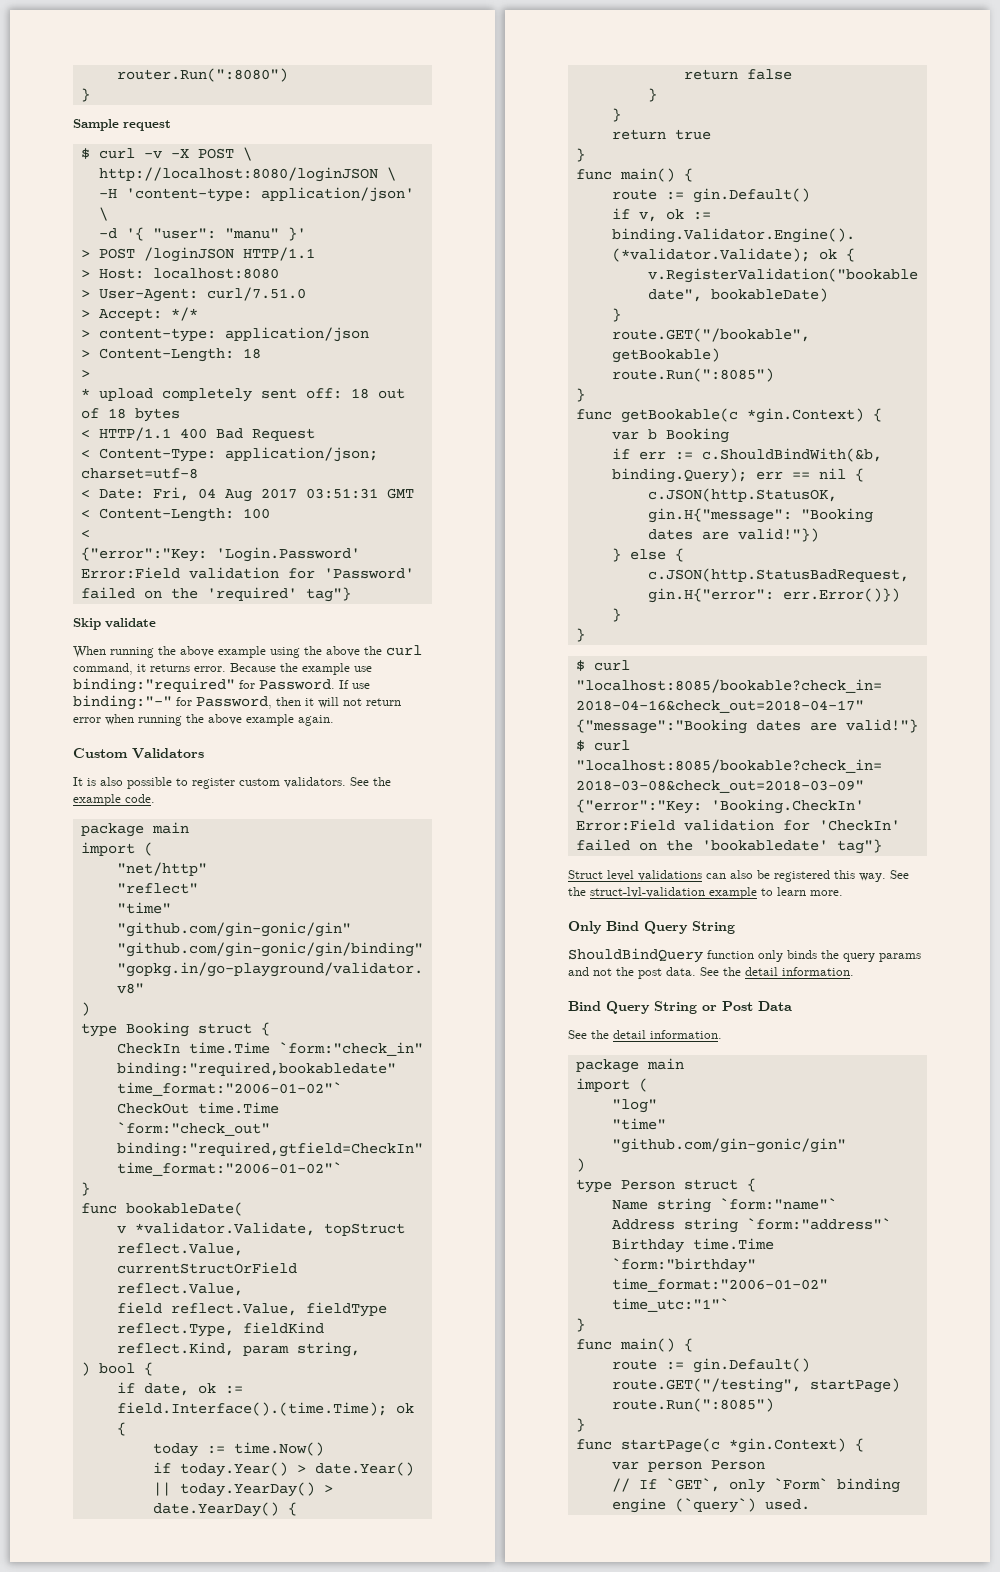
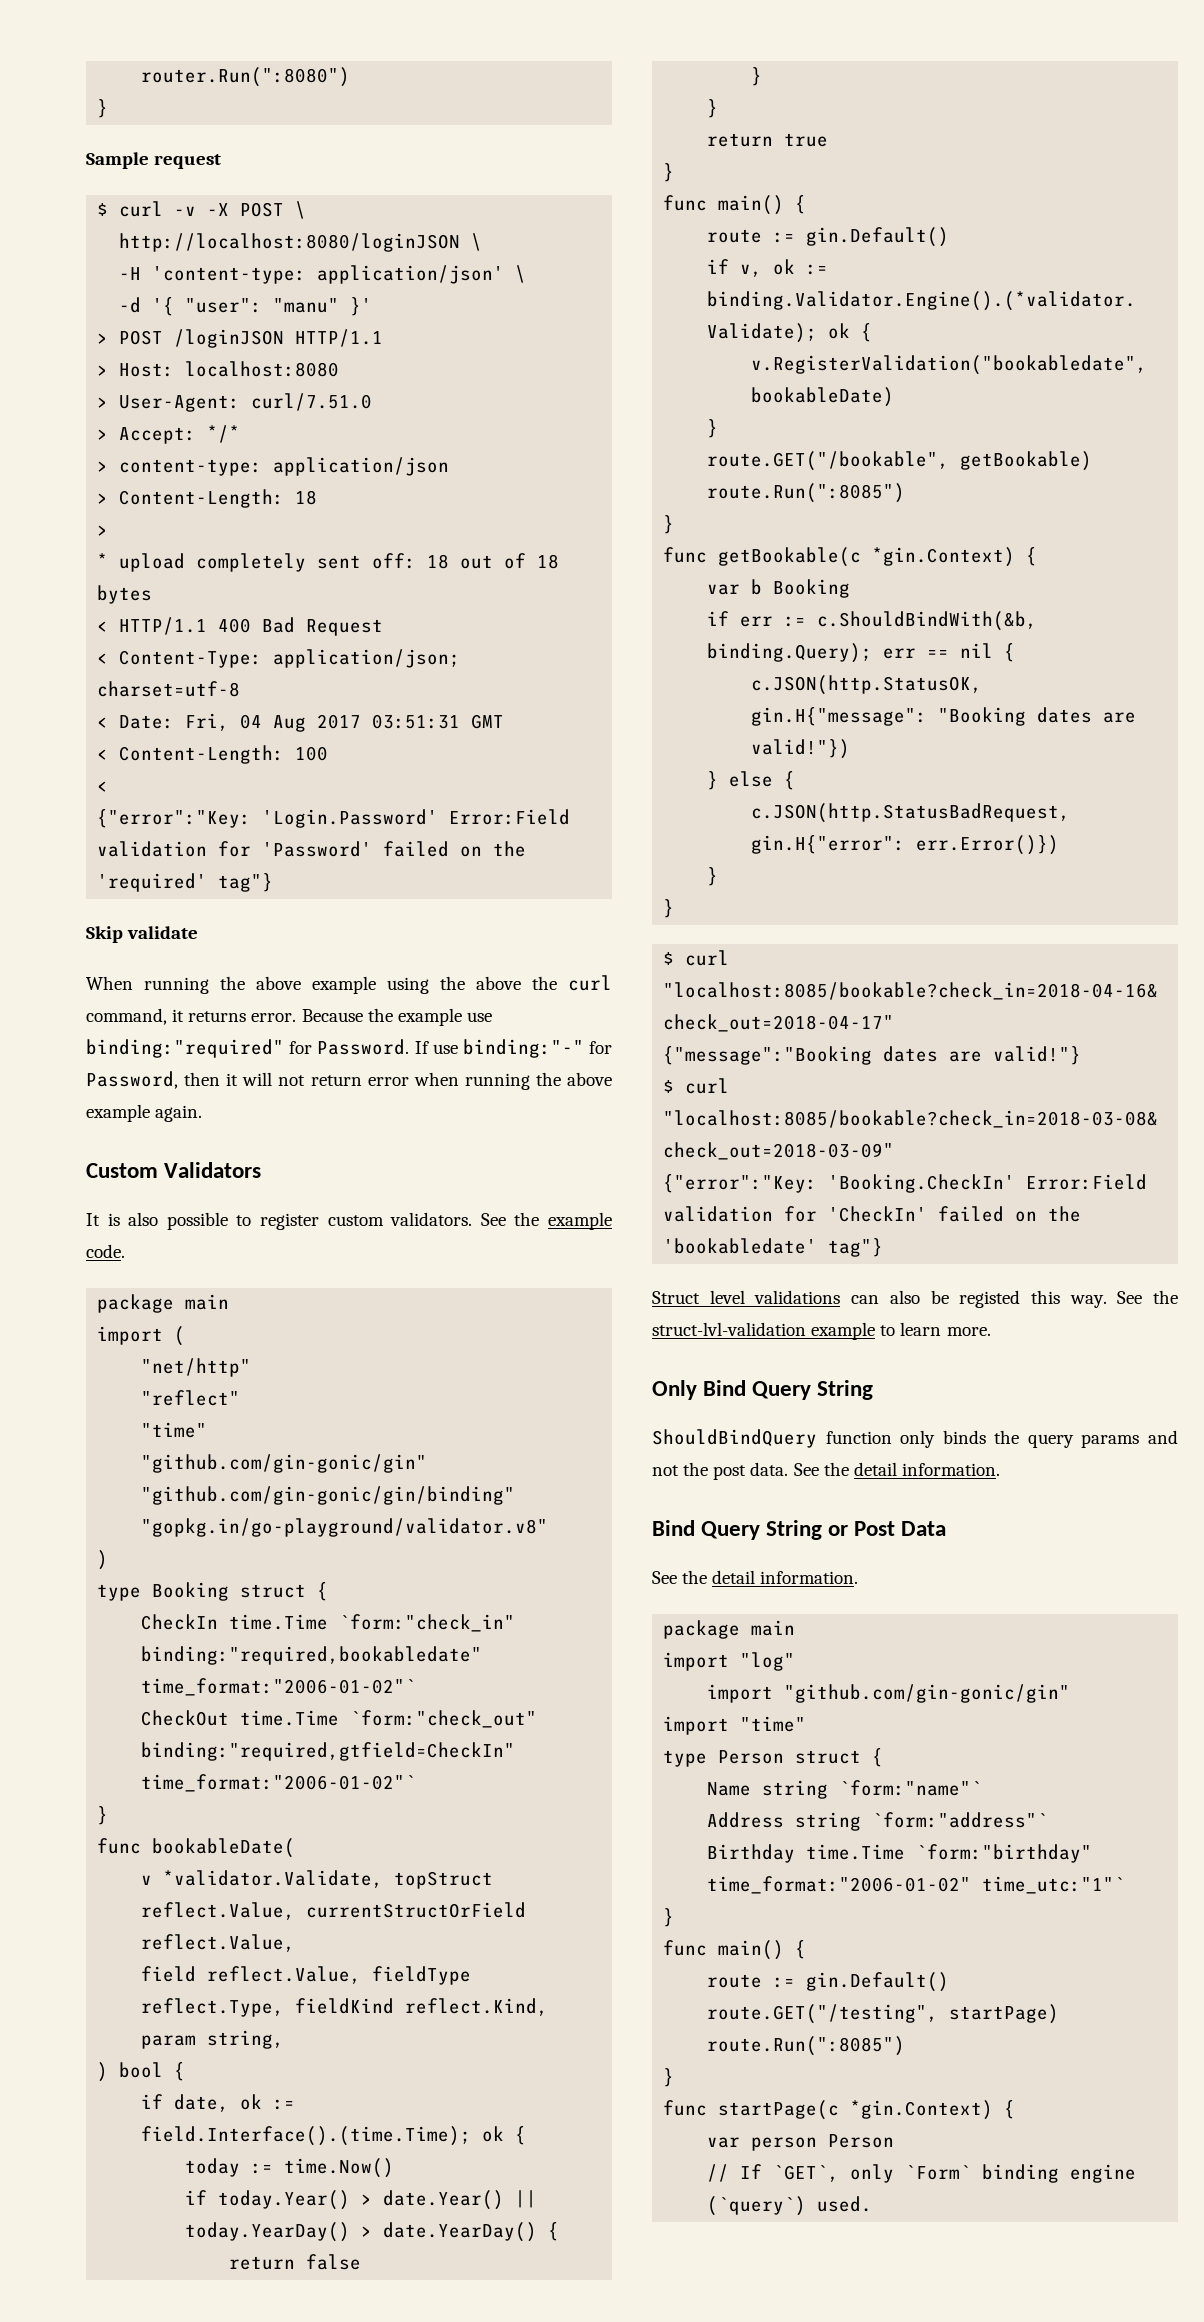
[774,870,830,882] registered -> [959,1290,1021,1308] registed
[638,1078,648,1092] ( // -> (730, 1661) none
[611,1118,666,1130] [611,1138,846,1153] [575,1158,585,1172] "time" // "github.com/gin-gonic/gin" // ) -> [707,1684,1071,1703] [663,1716,807,1735] import "github.com/gin-gonic/gin" // import "time"

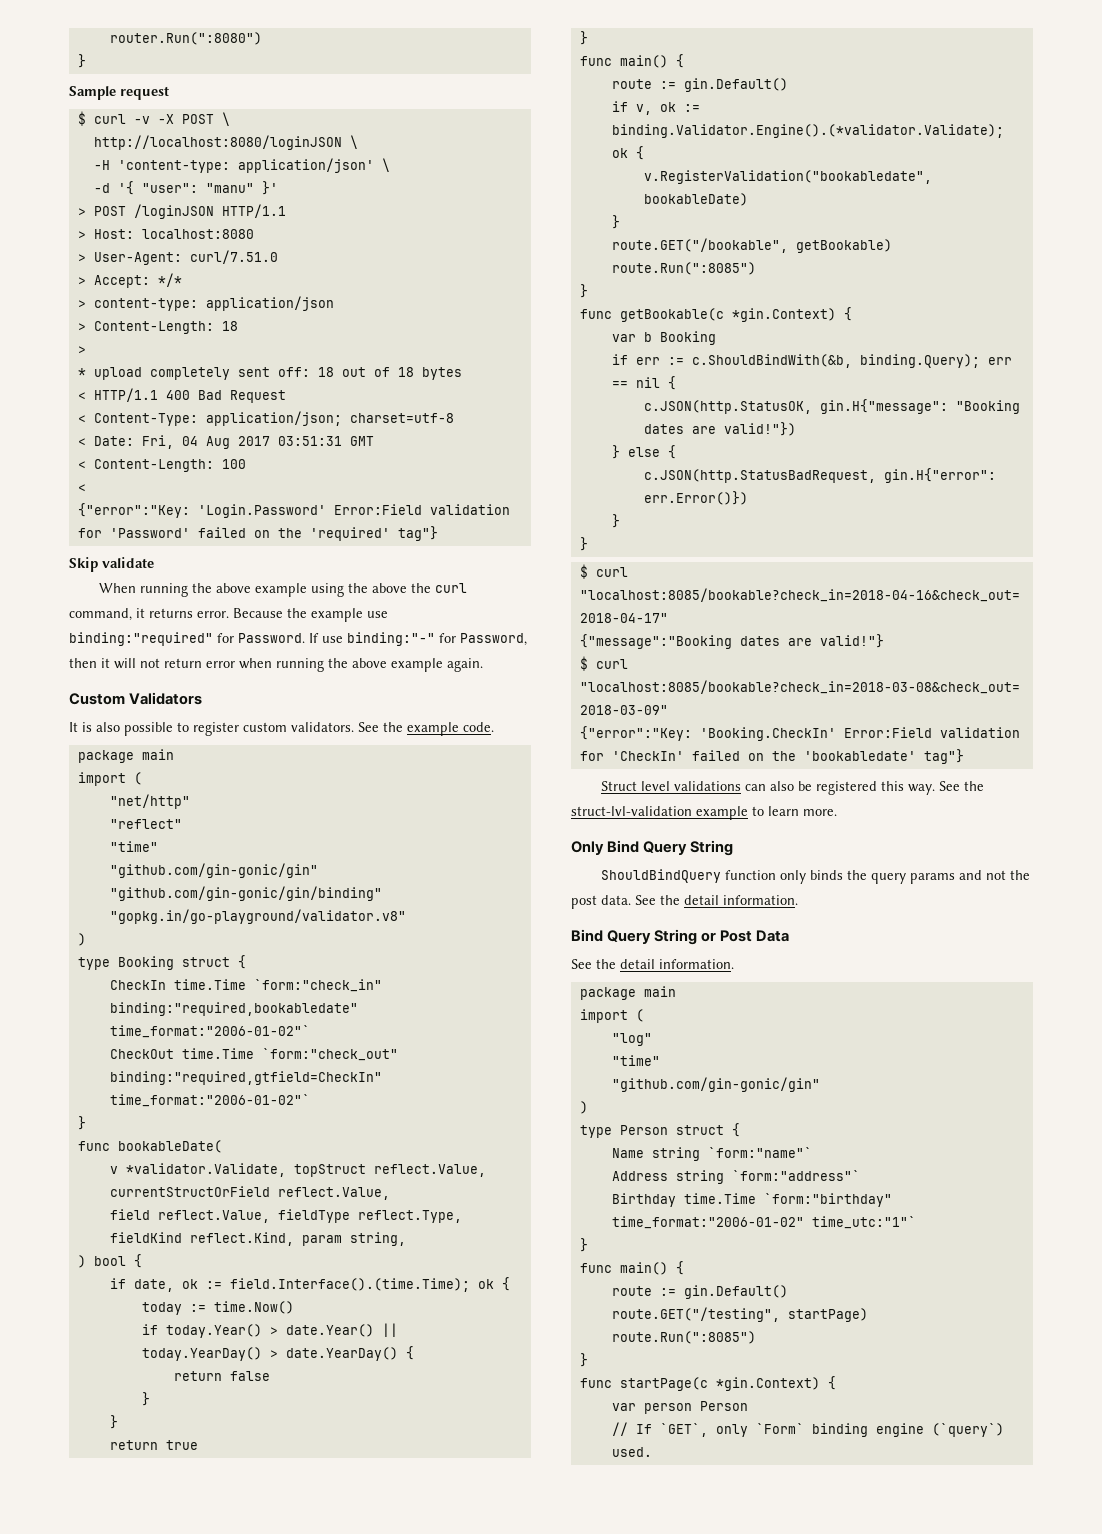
[959,1290,1021,1308] registed -> [816,781,878,795] registered
(730, 1661) none -> [635,1009,644,1022] ( //
[707,1684,1071,1703] [663,1716,807,1735] import "github.com/gin-gonic/gin" // import "time" -> [611,1055,660,1066] [611,1077,820,1092] [579,1101,588,1114] "time" // "github.com/gin-gonic/gin" // )

